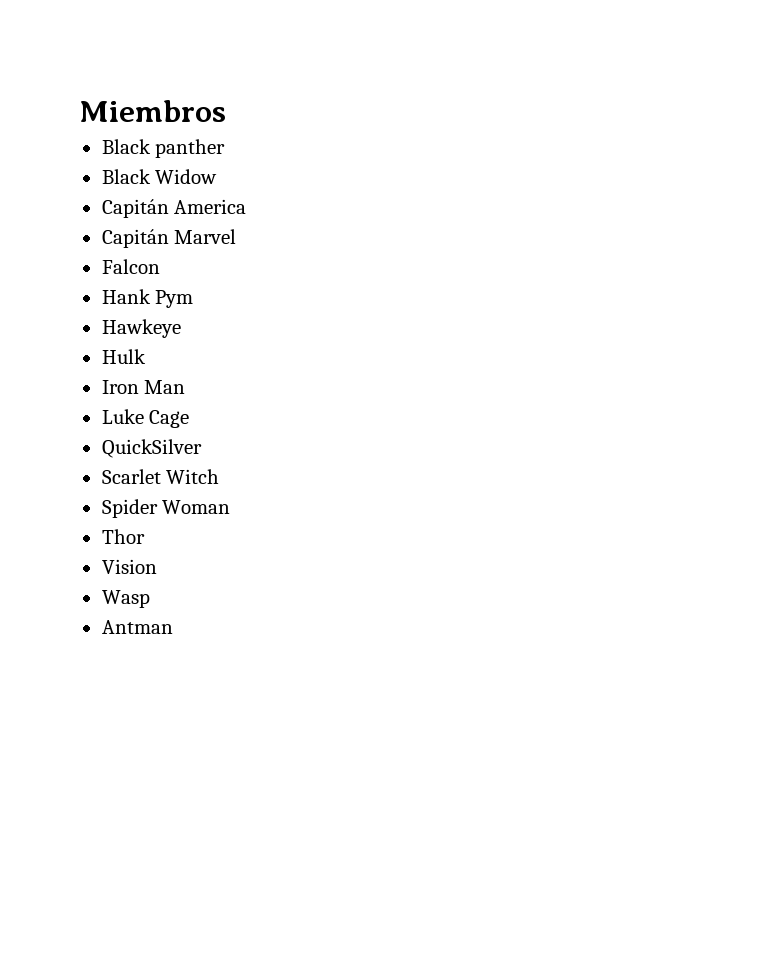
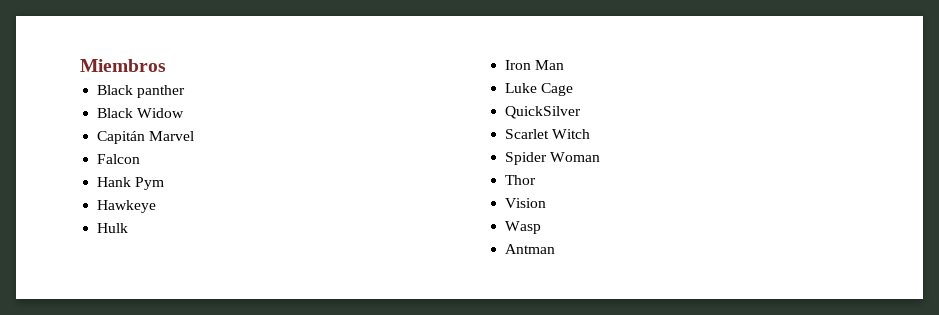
[101,199,247,218] // Capitán America -> (185, 113) none

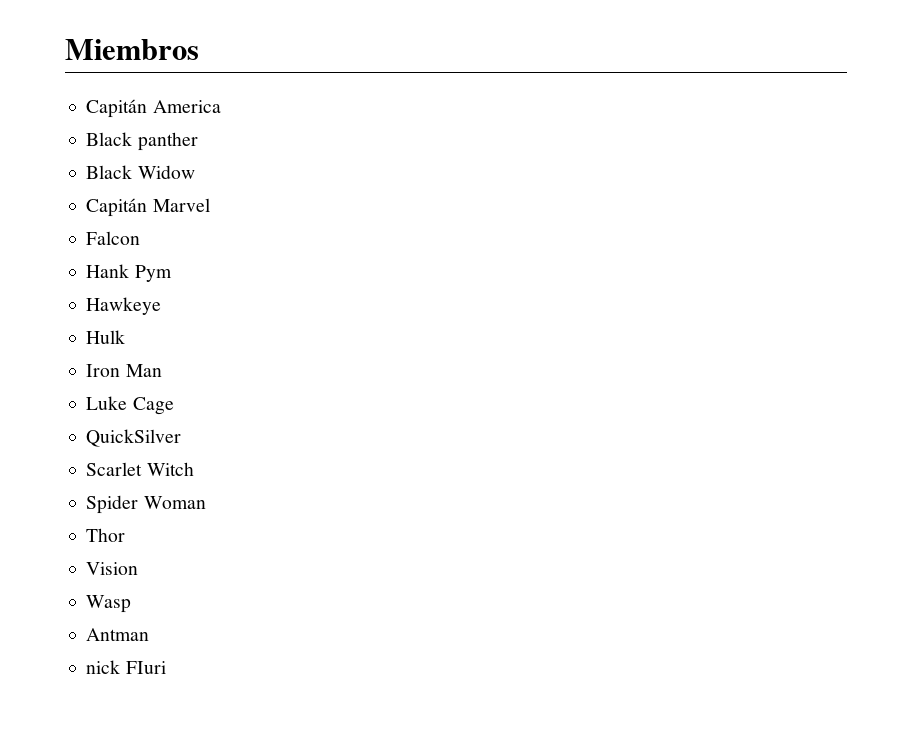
(166, 65) none -> [86,99,221,118] // Capitán America
(556, 249) none -> [86,660,166,674] // nick FIuri

